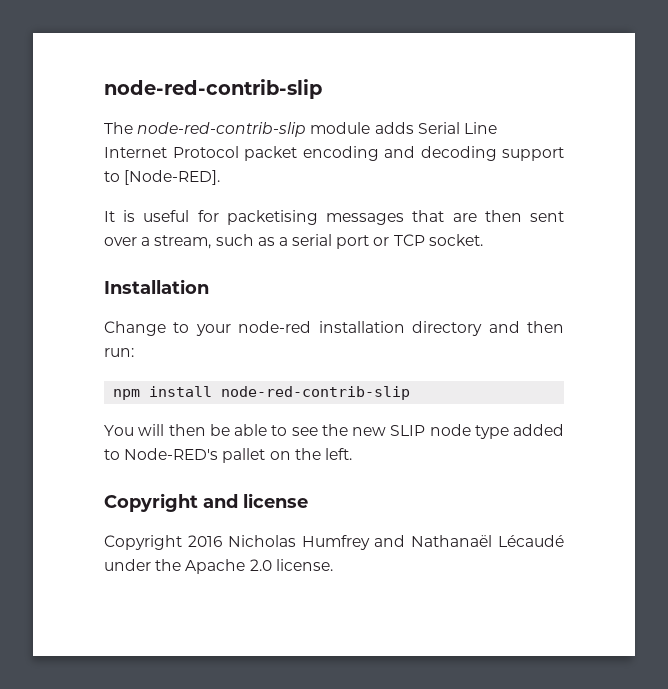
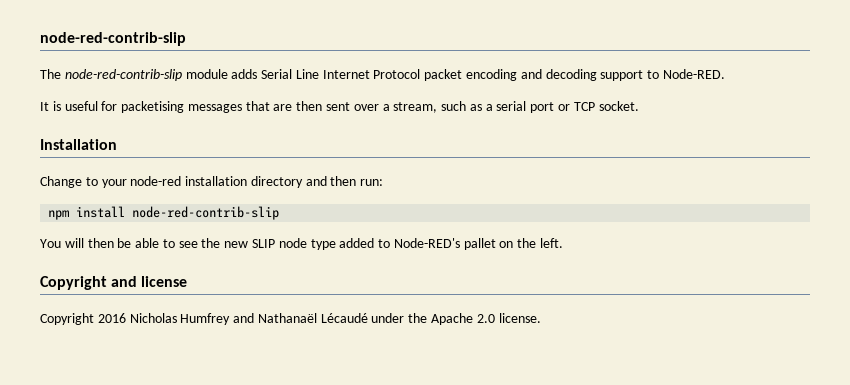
[124,170,221,185] [Node-RED]. -> [662,69,725,79] Node-RED.

